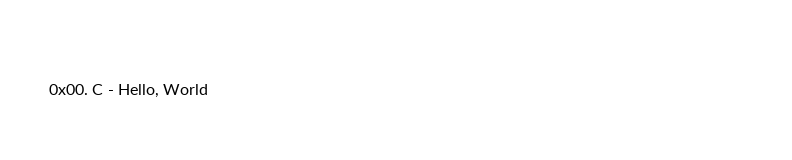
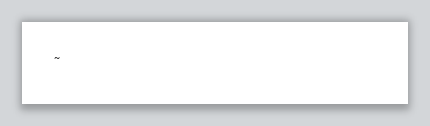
[49,84,209,98] 0x00. C - Hello, World -> [54,57,60,62] ~

